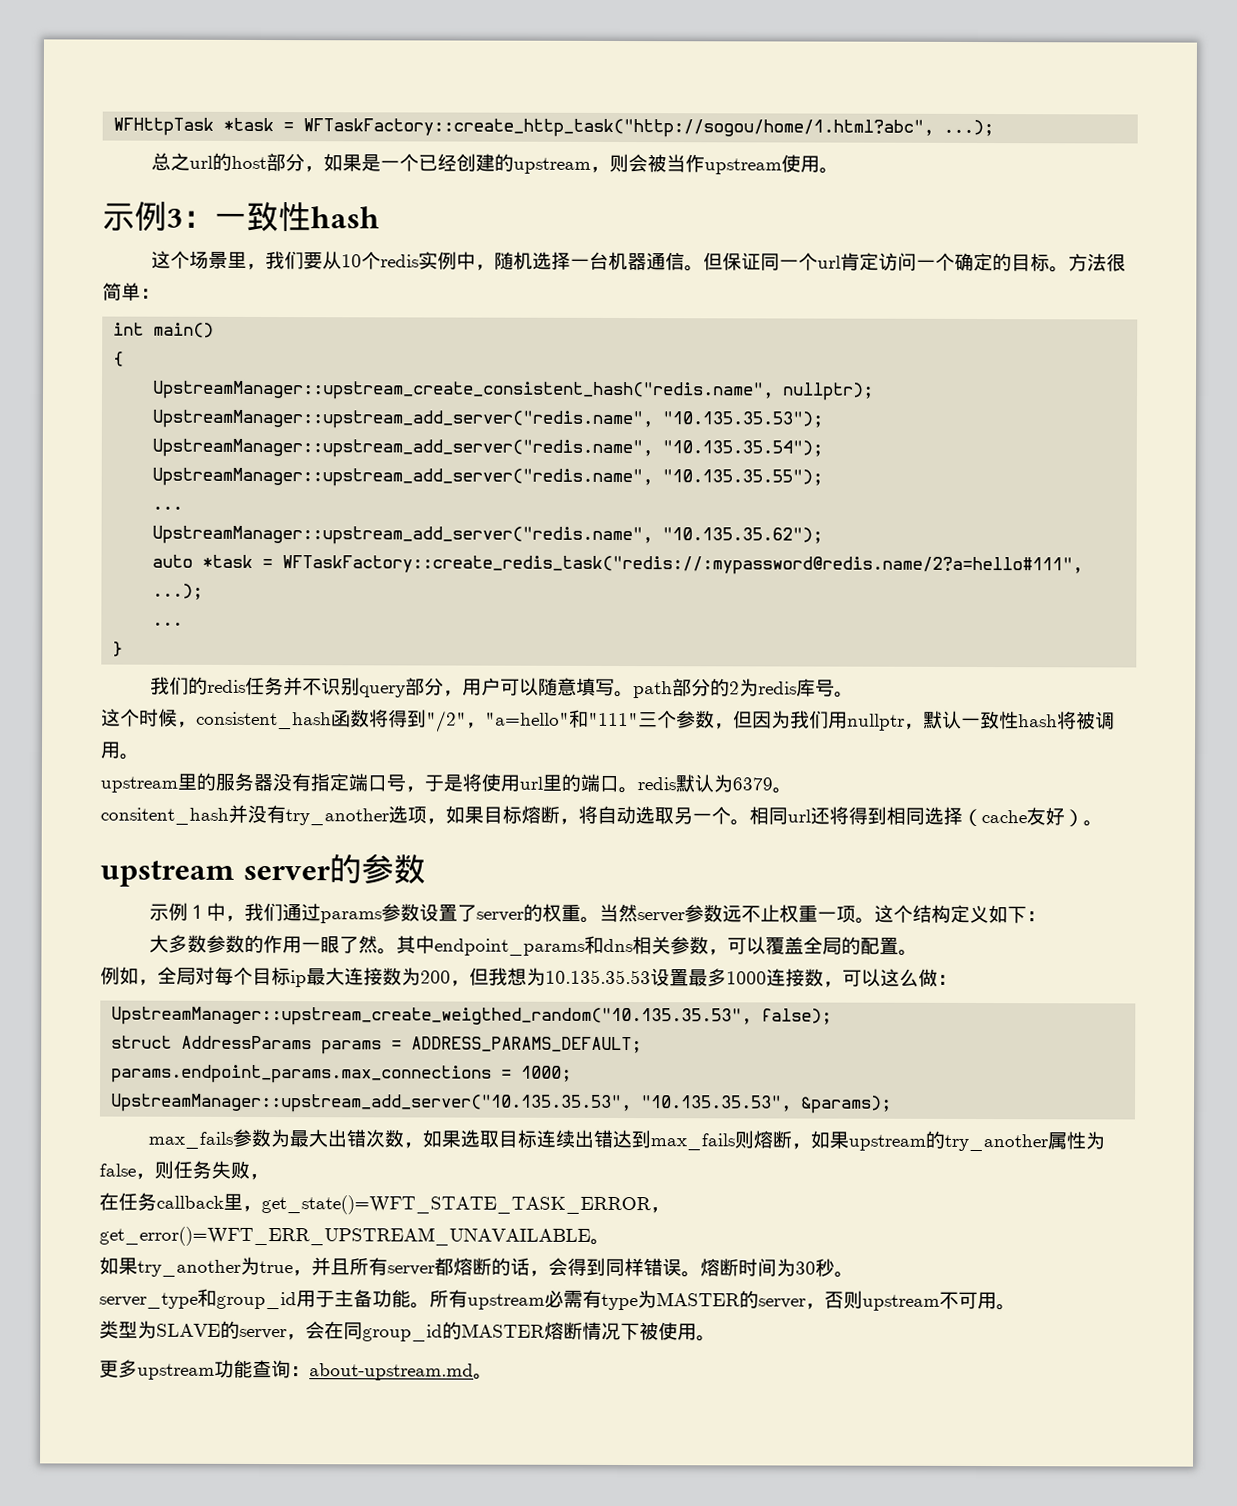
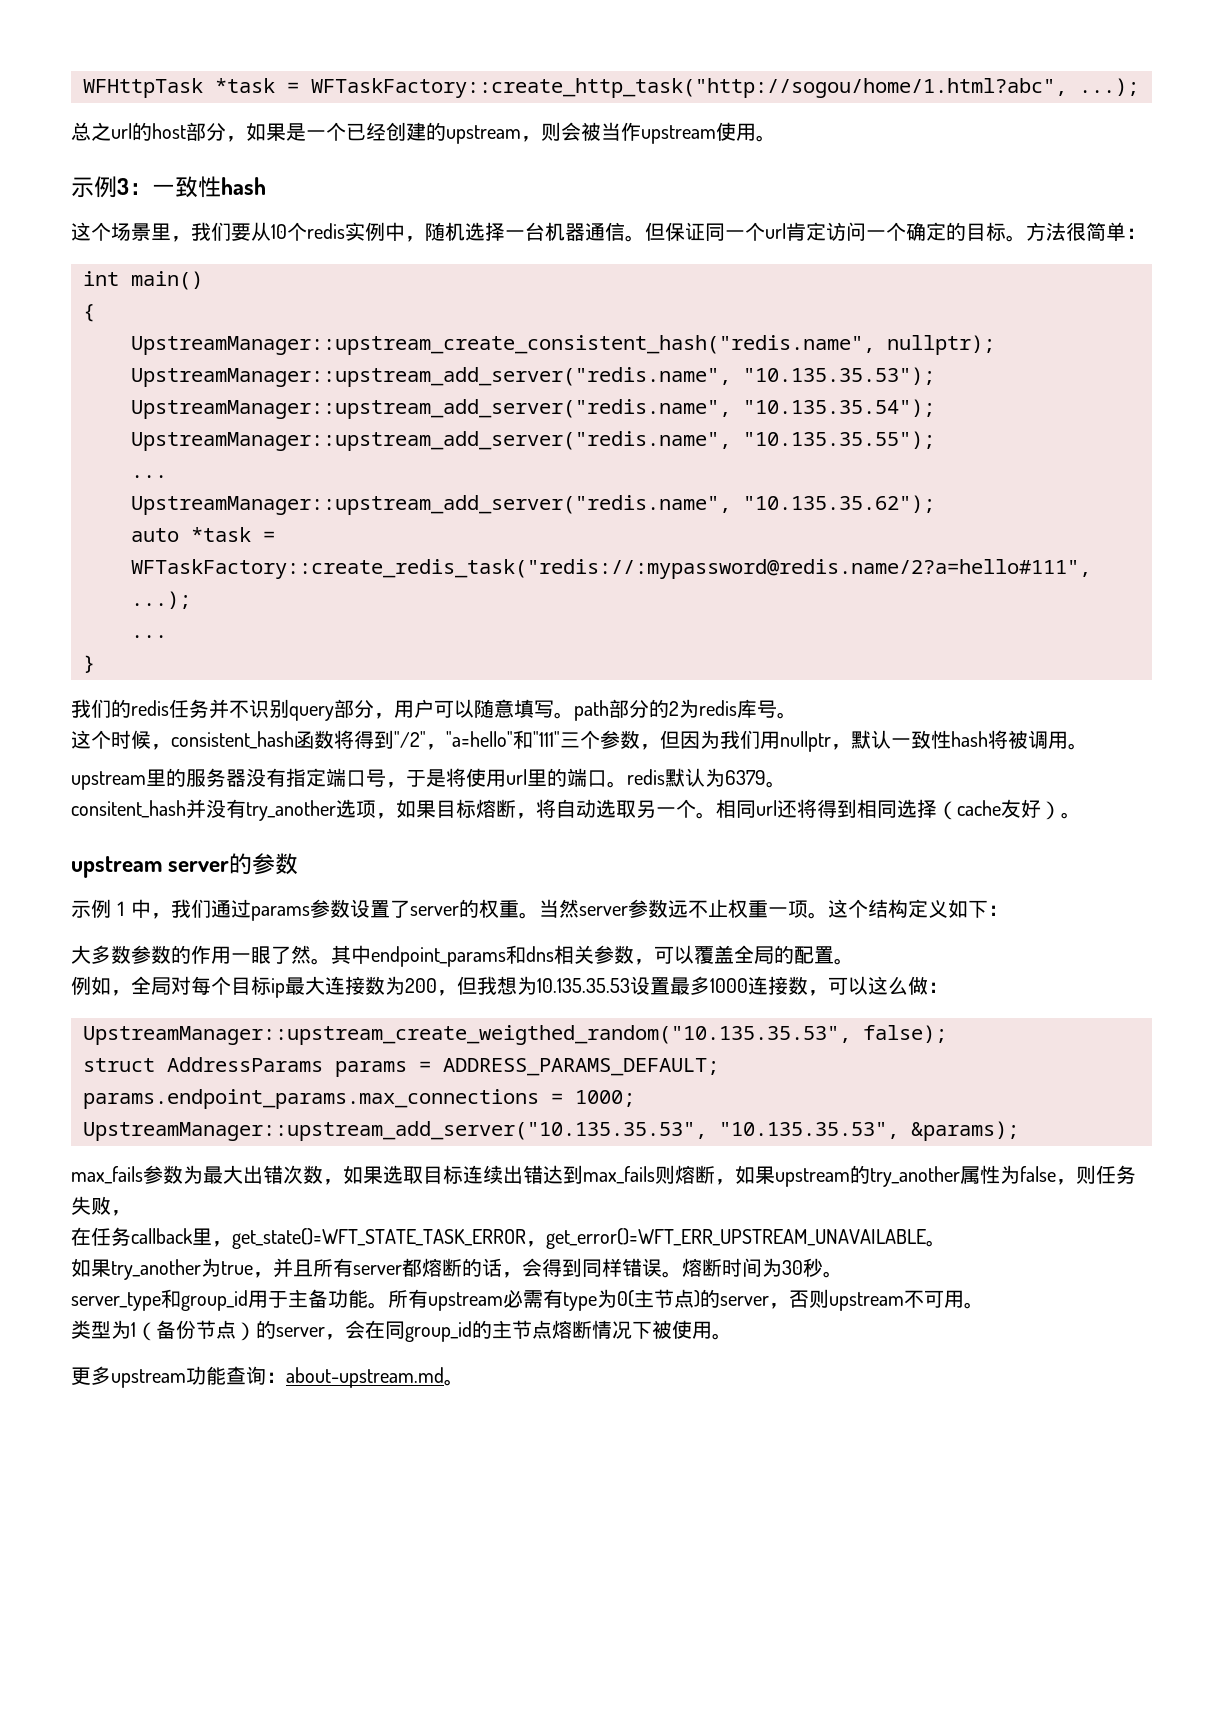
[656,1292,740,1307] MASTER -> [617,1289,700,1308] 0(主节点)
[156,1323,221,1337] SLAVE -> [131,1320,256,1341] 1（备份节点）
[461,1323,545,1338] MASTER -> [492,1320,552,1339] 主节点

